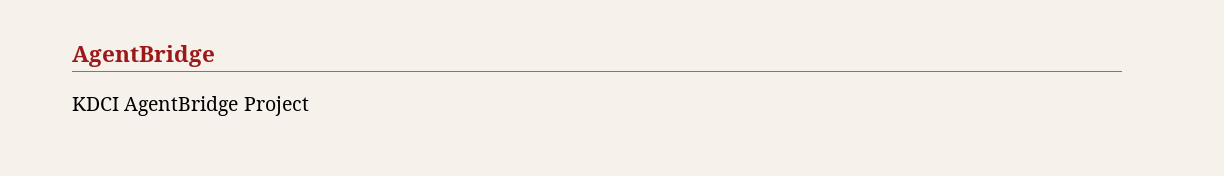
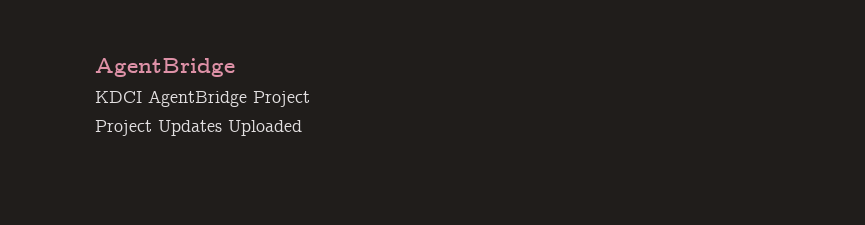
(309, 106) none -> [95,120,302,136] // Project Updates Uploaded

